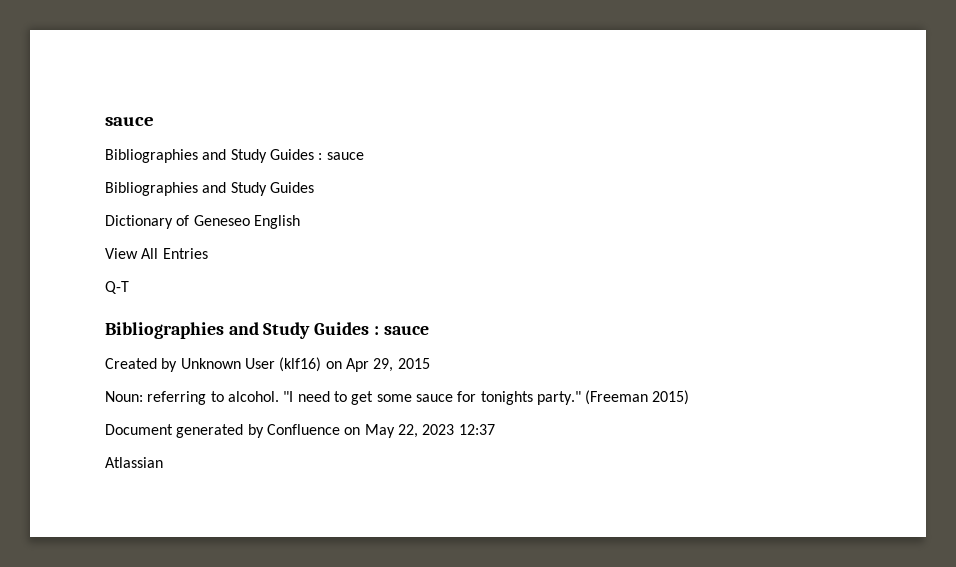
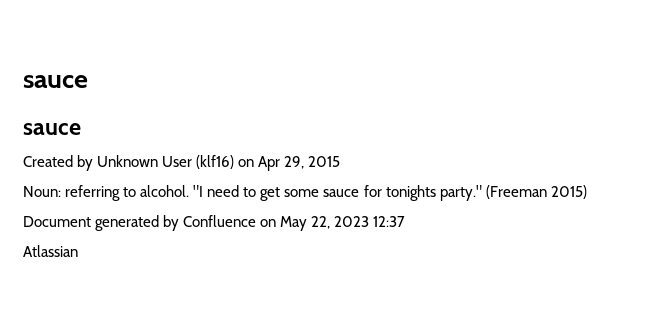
[105,117,154,126] [105,149,364,163] [105,182,314,196] [105,215,300,229] [105,248,208,259] [105,281,129,294] [105,322,379,339] sauce // Bibliographies and Study Guides : sauce // Bibliographies and Study Guides // Dictionary of Geneseo English // View All Entries // Q-T // Bibliographies and Study Guides : -> [23,75,88,88] sauce //

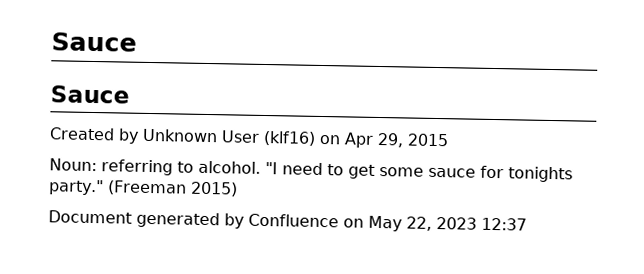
[23,75,88,88] [23,123,81,135] sauce // sauce -> [51,32,137,52] [50,85,130,104] Sauce // Sauce
[23,245,78,257] // Atlassian -> (527, 224) none

